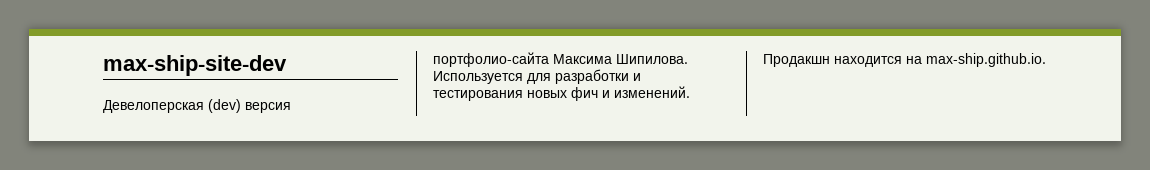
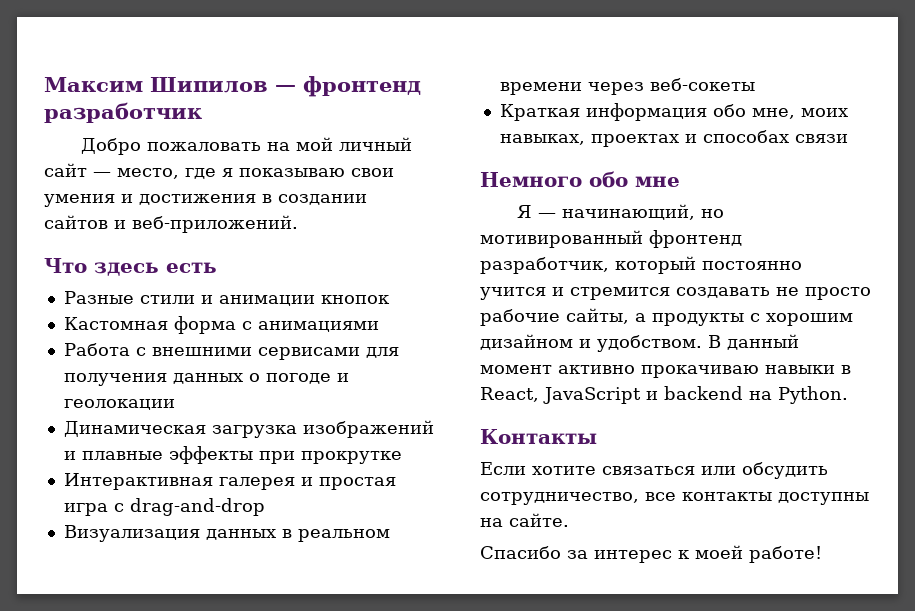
[103,55,287,76] [103,99,291,113] [433,52,688,67] [433,69,641,84] [433,86,690,101] [763,53,1046,67] max-ship-site-dev // Девелоперская (dev) версия портфолио-сайта Максима Шипилова. Используется для разработки и тестирования новых фич и изменений. Продакшн находится на max-ship.github.io. -> [44,76,421,97] [44,102,202,123] [80,137,412,155] [44,163,394,179] [44,194,367,207] [44,215,298,233] [44,258,217,276] [63,291,390,306] [63,316,379,334] [63,343,399,360] [63,373,349,386] [63,399,175,410] [63,420,434,438] [63,446,402,464] [63,473,396,490] [63,498,265,516] [63,525,390,542] [499,78,755,95] [499,103,848,121] [499,130,848,147] [480,171,680,188] [516,204,724,220] [480,230,742,248] [480,256,802,274] [480,287,871,300] [480,308,853,326] [480,334,799,352] [480,365,851,378] [480,386,848,404] [480,429,597,444] [480,462,828,479] [480,492,869,505] [480,513,569,527] [480,545,822,563] Максим Шипилов — фронтенд разработчик // Добро пожаловать на мой личный сайт — место, где я показываю свои умения и достижения в создании сайтов и веб-приложений. // Что здесь есть // Разные стили и анимации кнопок // Кастомная форма с анимациями // Работа с внешними сервисами для получения данных о погоде и геолокации // Динамическая загрузка изображений и плавные эффекты при прокрутке // Интерактивная галерея и простая игра с drag-and-drop // Визуализация данных в реальном времени через веб-сокеты // Краткая информация обо мне, моих навыках, проектах и способах связи // Немного обо мне // Я — начинающий, но мотивированный фронтенд разработчик, который постоянно учится и стремится создавать не просто рабочие сайты, а продукты с хорошим дизайном и удобством. В данный момент активно прокачиваю навыки в React, JavaScript и backend на Python. // Контакты // Если хотите связаться или обсудить сотрудничество, все контакты доступны на сайте. // Спасибо за интерес к моей работе!

